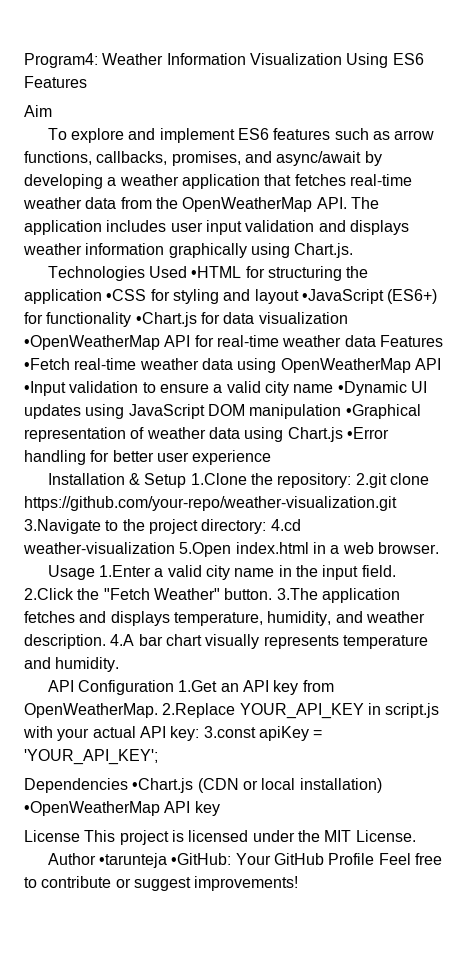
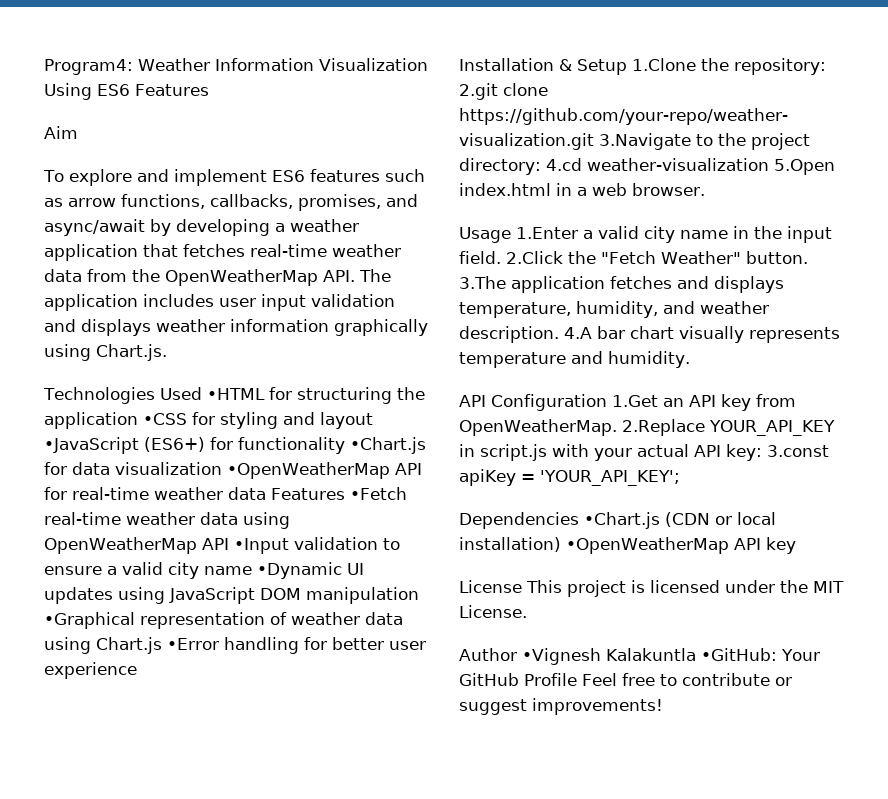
[98,853,167,868] •tarunteja -> [522,648,696,665] •Vignesh Kalakuntla

